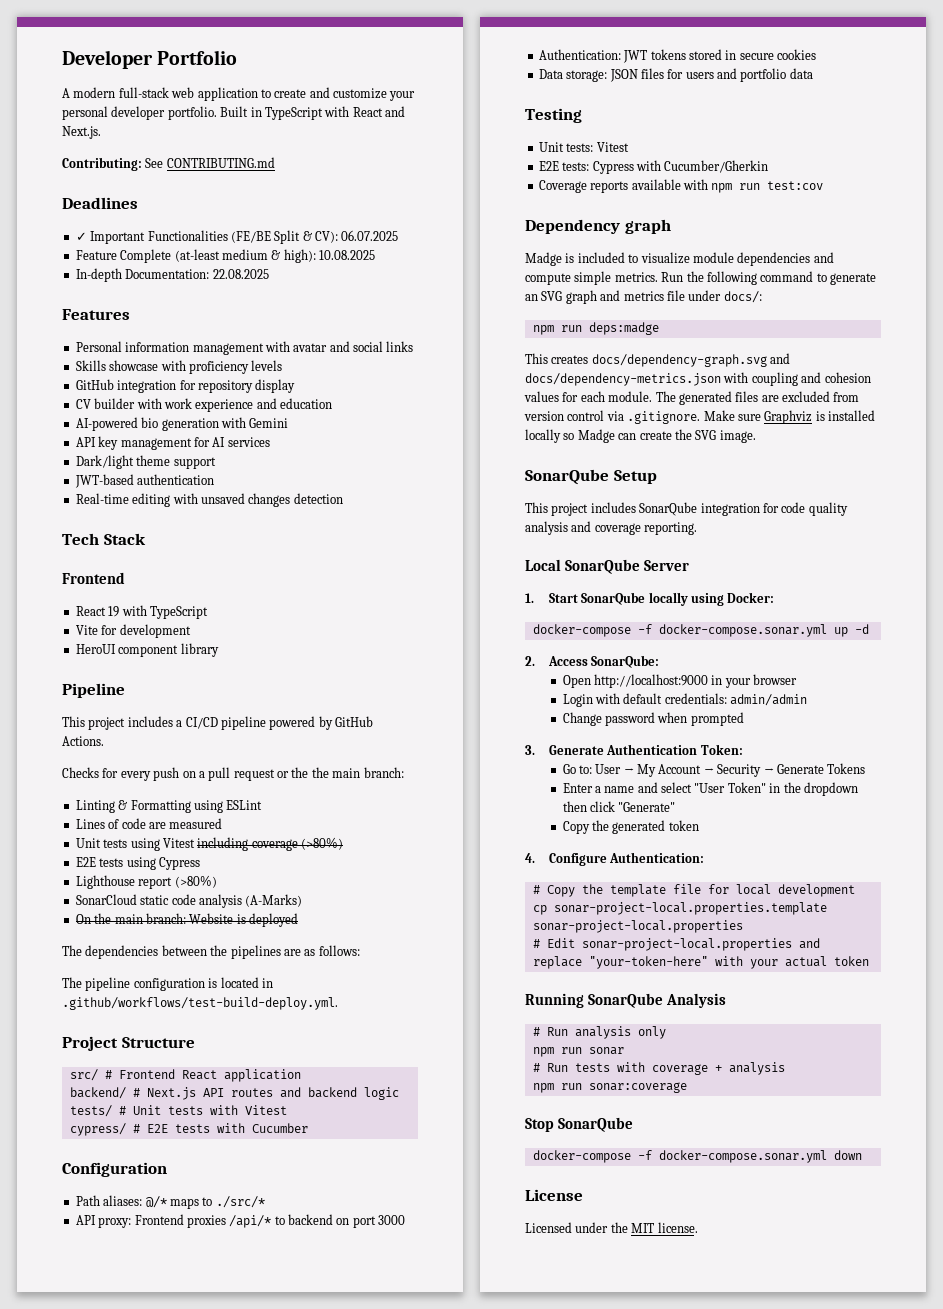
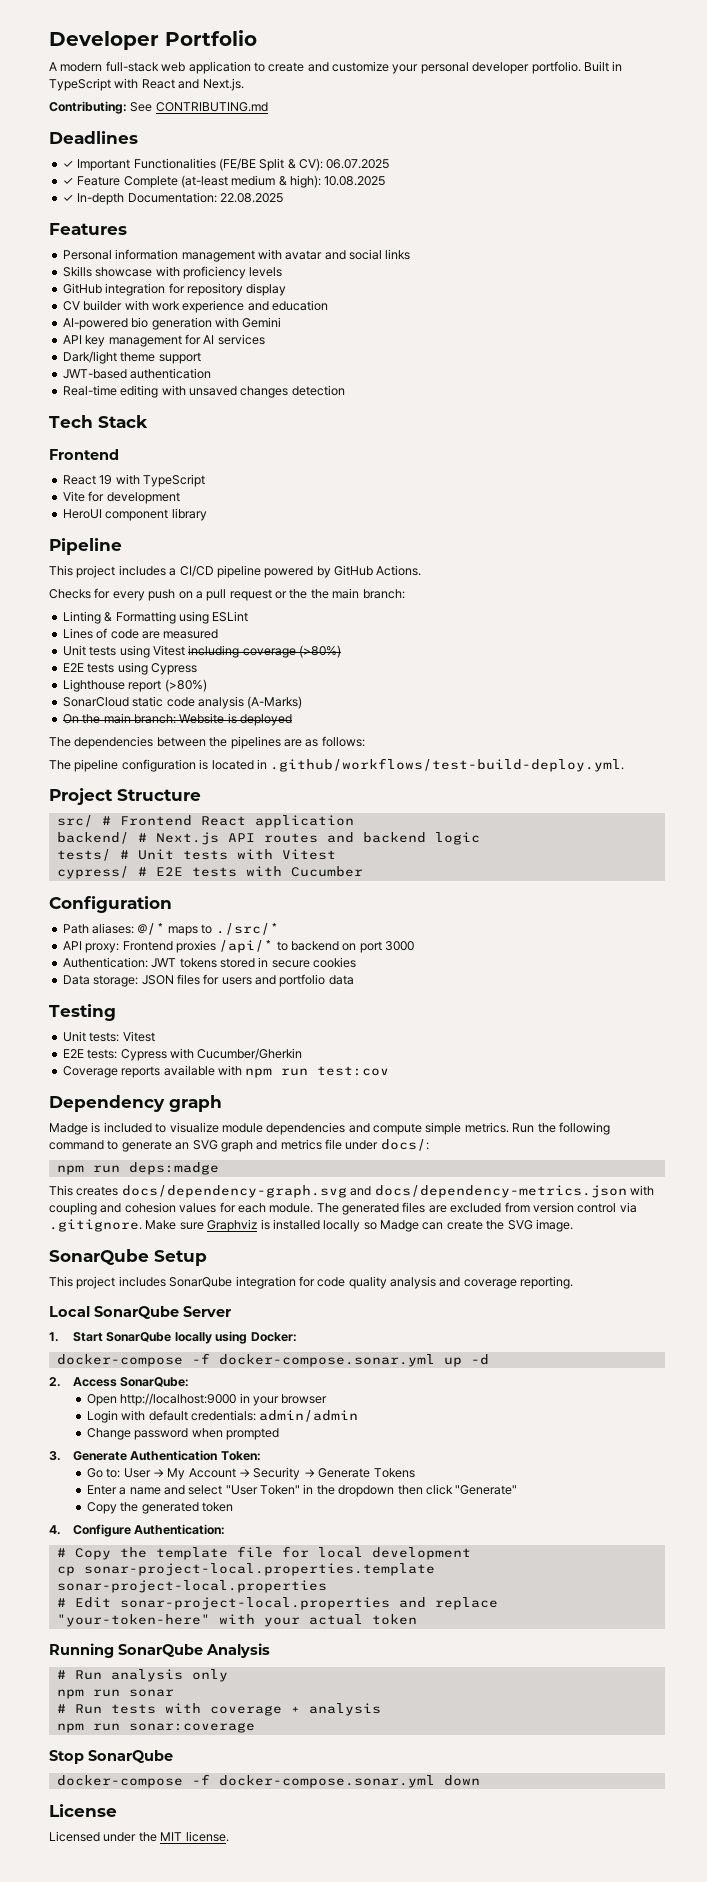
(399, 235) none -> [62,177,74,185] ✓
(375, 255) none -> [62,194,74,202] ✓

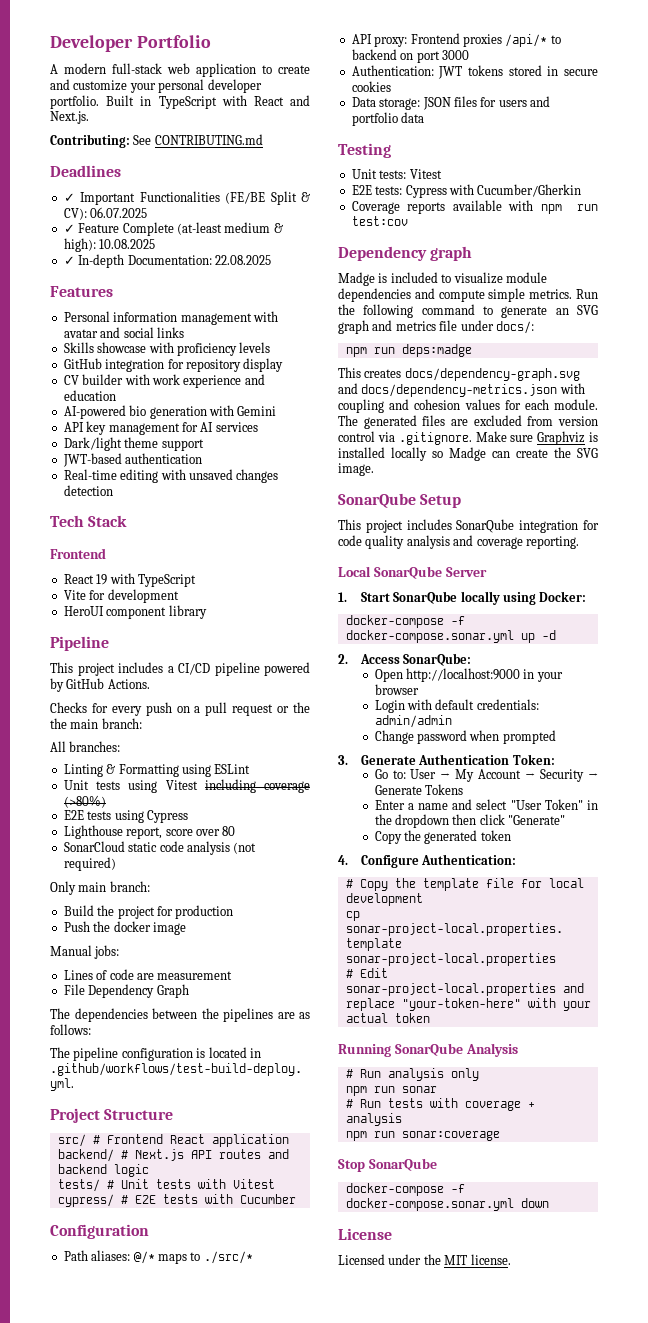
(405, 594) none -> [50,741,121,752] // All branches:
[62,628,219,639] // Lines of code are measured -> (251, 769) none
[128,679,207,692] report (>80%) -> [126,826,236,839] report, score over 80
[247,696,303,709] [62,713,292,726] (A-Marks) // On the main branch: Website is deployed -> [233,842,257,854] [63,857,116,871] [50,881,150,895] [63,905,234,919] [63,921,186,935] [50,945,120,959] [63,969,233,980] [63,984,189,998] (not required) // Only main branch: // Build the project for production // Push the docker image // Manual jobs: // Lines of code are measurement // File Dependency Graph

